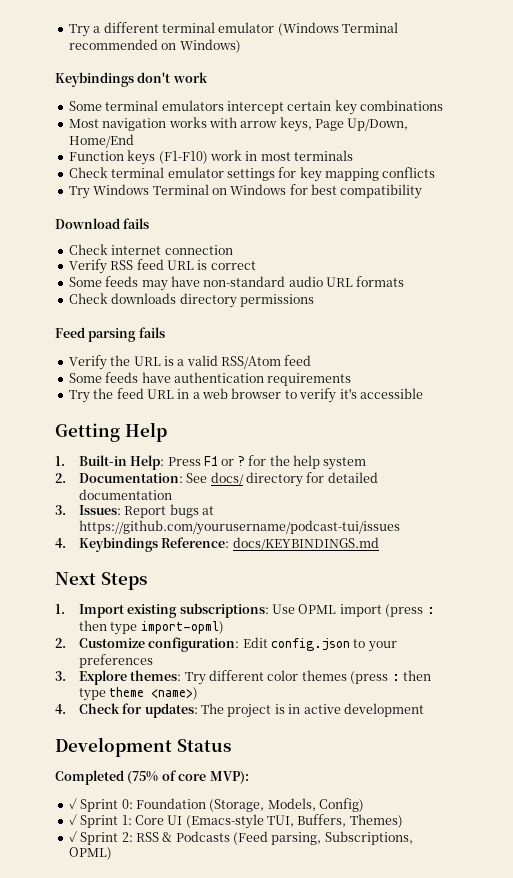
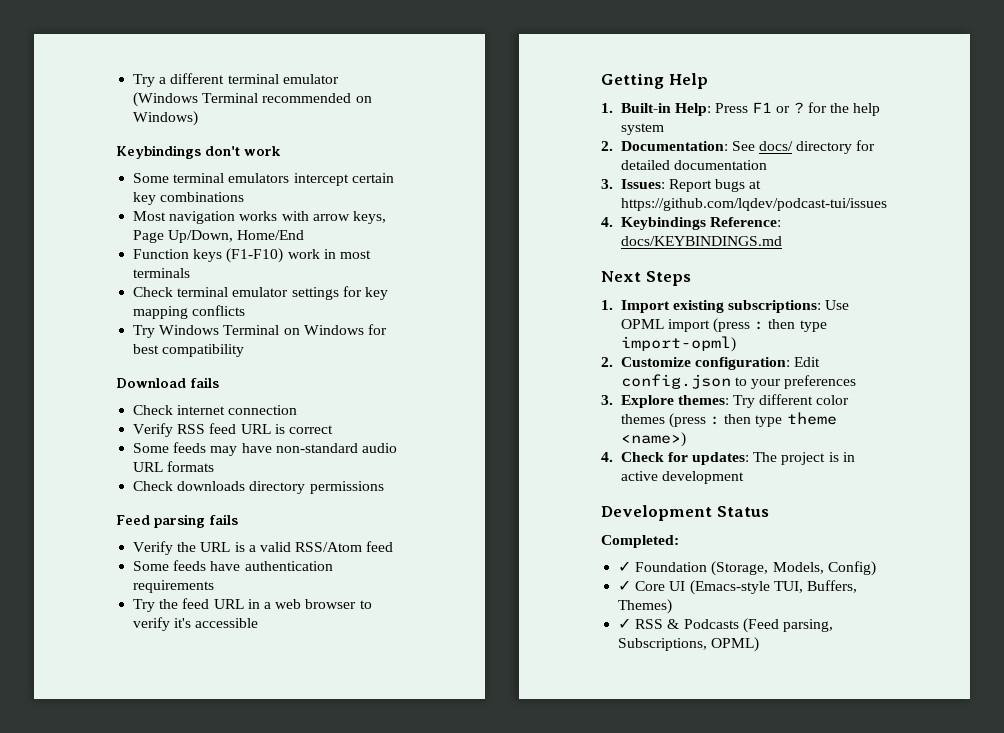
[78,520,400,535] https://github.com/yourusername/podcast-tui/issues -> [620,198,887,211] https://github.com/lqdev/podcast-tui/issues
[55,770,249,785] [68,798,133,812] Completed (75% of core MVP): // ✓ Sprint 0: -> [601,535,679,548] [618,561,632,572] Completed: // ✓
[80,815,132,828] Sprint 1: -> (632, 585) none
[80,832,133,845] Sprint 2: -> (632, 623) none

